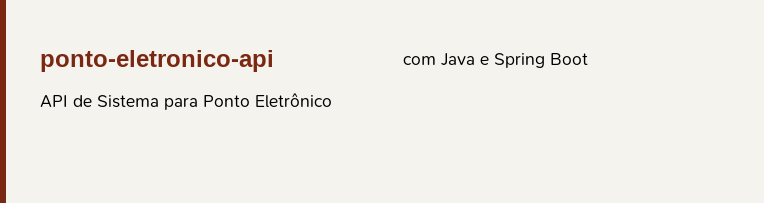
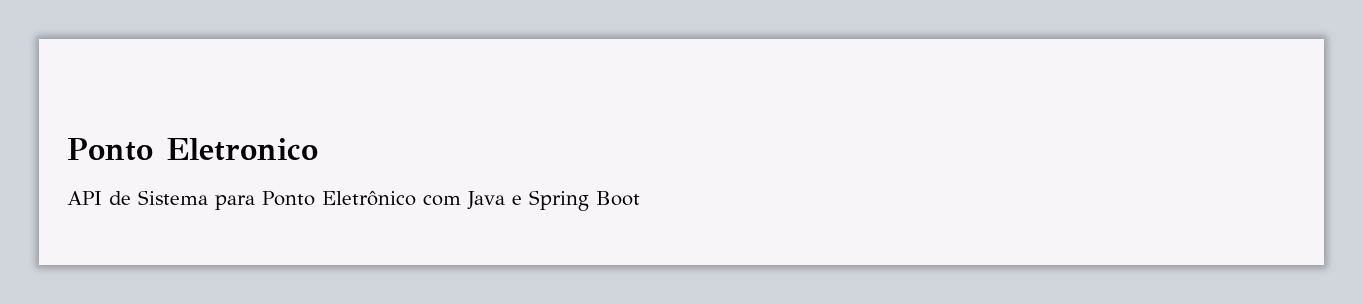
[40,50,274,72] ponto-eletronico-api -> [67,138,318,161] Ponto Eletronico

